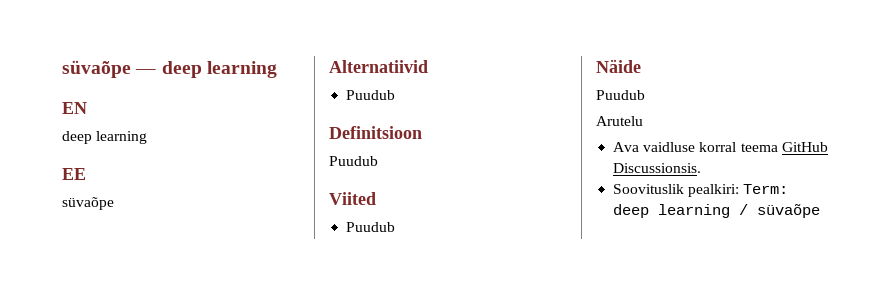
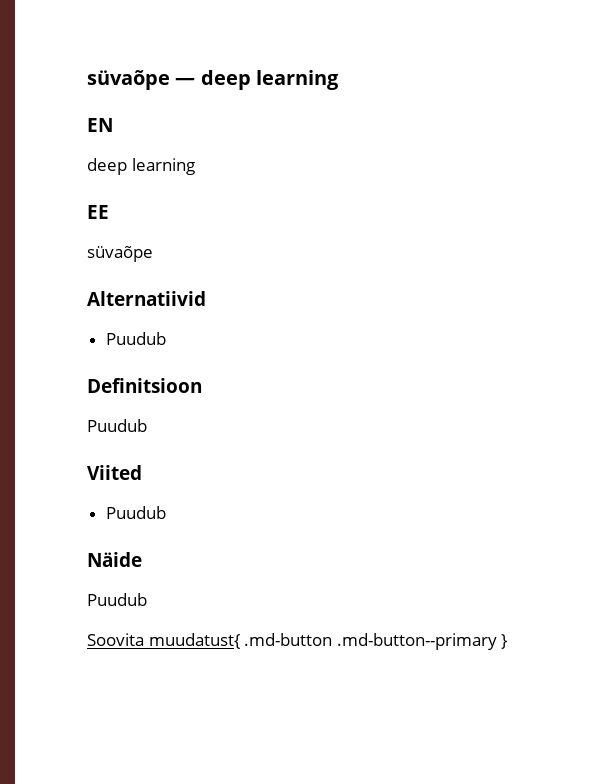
[596,116,643,126] [613,142,828,152] [613,163,702,173] [613,184,789,197] [613,204,821,218] Arutelu // Ava vaidluse korral teema GitHub Discussionsis. // Soovituslik pealkiri: Term: deep learning / süvaõpe -> [87,633,508,650] Soovita muudatust{ .md-button .md-button--primary }

